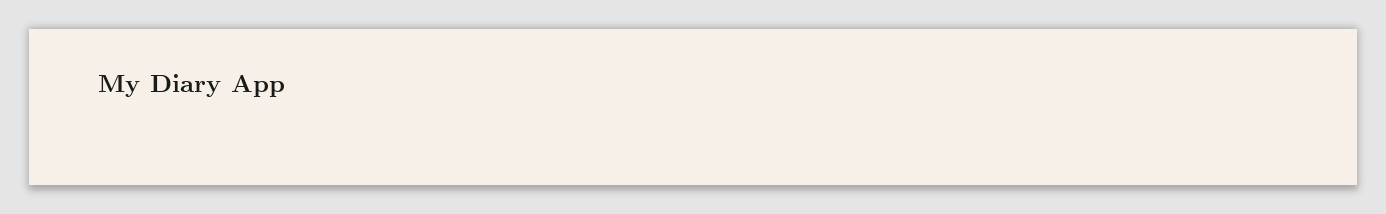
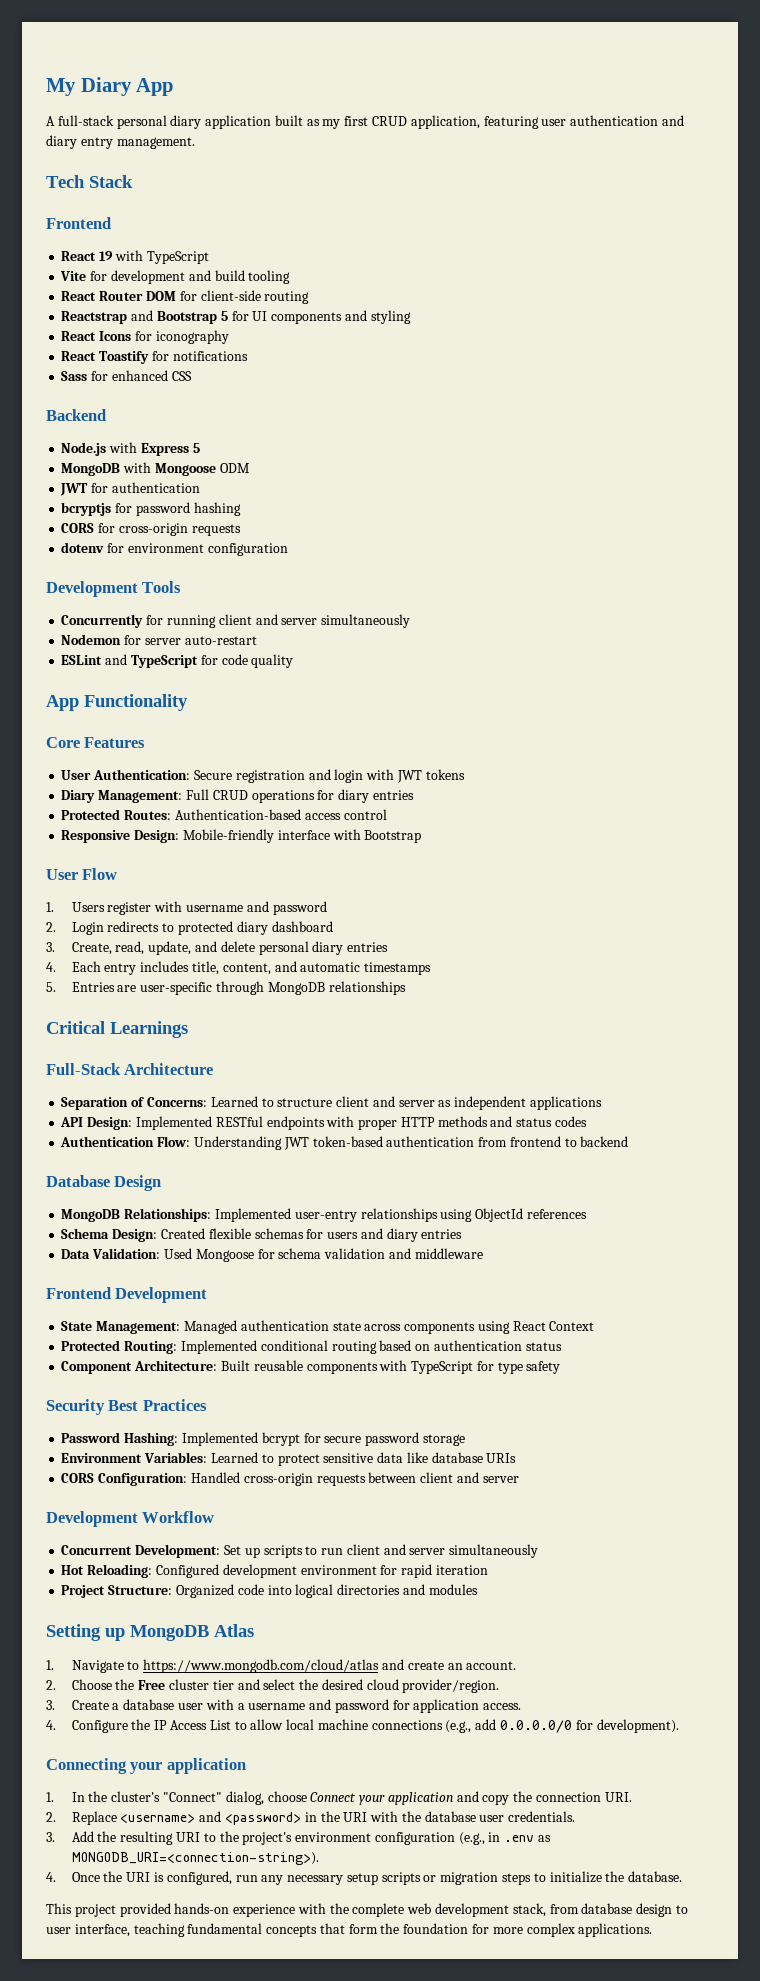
(285, 86) none -> [46,115,684,129] [46,135,195,149] [46,175,133,188] [46,217,111,229] [61,250,209,264] [60,270,291,284] [61,290,310,304] [61,310,411,324] [61,330,229,344] [61,351,248,364] [61,370,192,381] [46,409,106,421] [61,442,200,456] [61,462,250,476] [60,482,200,496] [61,502,241,516] [61,523,241,536] [61,542,288,556] [46,581,182,597] [61,614,411,628] [61,634,257,645] [61,654,294,668] [46,694,188,711] [46,737,146,748] [61,769,465,783] [61,789,414,803] [61,809,387,820] [61,829,422,843] [46,868,118,880] [46,901,327,915] [46,921,333,935] [46,941,389,955] [46,961,432,975] [46,981,406,995] [46,1021,188,1038] [46,1063,214,1075] [61,1096,602,1110] [60,1116,587,1130] [60,1136,629,1150] [46,1175,162,1191] [61,1208,587,1222] [61,1228,463,1242] [61,1248,483,1262] [46,1287,208,1303] [61,1320,595,1334] [61,1340,562,1354] [61,1360,561,1374] [46,1399,207,1415] [61,1432,465,1446] [61,1452,517,1466] [61,1472,519,1486] [46,1511,215,1527] [61,1544,539,1558] [61,1564,488,1578] [61,1584,478,1598] [46,1624,254,1641] [46,1659,517,1673] [46,1679,500,1693] [46,1699,522,1713] [46,1719,679,1733] [46,1758,246,1774] [46,1791,632,1805] [46,1811,576,1825] [46,1831,551,1845] [71,1852,319,1865] [46,1871,683,1885] [46,1903,688,1917] [46,1923,653,1937] // A full-stack personal diary application built as my first CRUD application, featuring user authentication and diary entry management. // Tech Stack // Frontend // React 19 with TypeScript // Vite for development and build tooling // React Router DOM for client-side routing // Reactstrap and Bootstrap 5 for UI components and styling // React Icons for iconography // React Toastify for notifications // Sass for enhanced CSS // Backend // Node.js with Express 5 // MongoDB with Mongoose ODM // JWT for authentication // bcryptjs for password hashing // CORS for cross-origin requests // dotenv for environment configuration // Development Tools // Concurrently for running client and server simultaneously // Nodemon for server auto-restart // ESLint and TypeScript for code quality // App Functionality // Core Features // User Authentication: Secure registration and login with JWT tokens // Diary Management: Full CRUD operations for diary entries // Protected Routes: Authentication-based access control // Responsive Design: Mobile-friendly interface with Bootstrap // User Flow // 1. Users register with username and password // 2. Login redirects to protected diary dashboard // 3. Create, read, update, and delete personal diary entries // 4. Each entry includes title, content, and automatic timestamps // 5. Entries are user-specific through MongoDB relationships // Critical Learnings // Full-Stack Architecture // Separation of Concerns: Learned to structure client and server as independent applications // API Design: Implemented RESTful endpoints with proper HTTP methods and status codes // Authentication Flow: Understanding JWT token-based authentication from frontend to backend // Database Design // MongoDB Relationships: Implemented user-entry relationships using ObjectId references // Schema Design: Created flexible schemas for users and diary entries // Data Validation: Used Mongoose for schema validation and middleware // Frontend Development // State Management: Managed authentication state across components using React Context // Protected Routing: Implemented conditional routing based on authentication status // Component Architecture: Built reusable components with TypeScript for type safety // Security Best Practices // Password Hashing: Implemented bcrypt for secure password storage // Environment Variables: Learned to protect sensitive data like database URIs // CORS Configuration: Handled cross-origin requests between client and server // Development Workflow // Concurrent Development: Set up scripts to run client and server simultaneously // Hot Reloading: Configured development environment for rapid iteration // Project Structure: Organized code into logical directories and modules // Setting up MongoDB Atlas // 1. Navigate to https://www.mongodb.com/cloud/atlas and create an account. // 2. Choose the Free cluster tier and select the desired cloud provider/region. // 3. Create a database user with a username and password for application access. // 4. Configure the IP Access List to allow local machine connections (e.g., add 0.0.0.0/0 for development). // Connecting your application // 1. In the cluster's "Connect" dialog, choose Connect your application and copy the connection URI. // 2. Replace <username> and <password> in the URI with the database user credentials. // 3. Add the resulting URI to the project's environment configuration (e.g., in .env as MONGODB_URI=<connection-string>). // 4. Once the URI is configured, run any necessary setup scripts or migration steps to initialize the database. // This project provided hands-on experience with the complete web development stack, from database design to user interface, teaching fundamental concepts that form the foundation for more complex applications.

